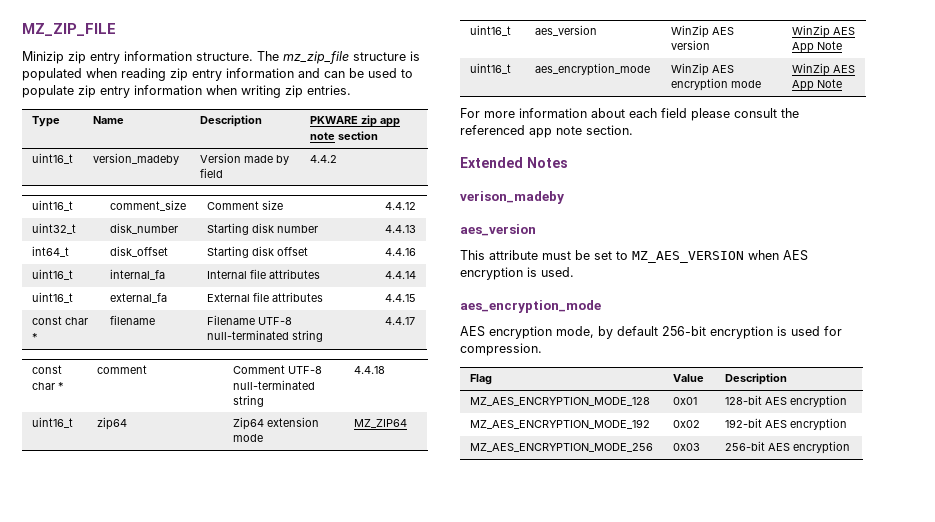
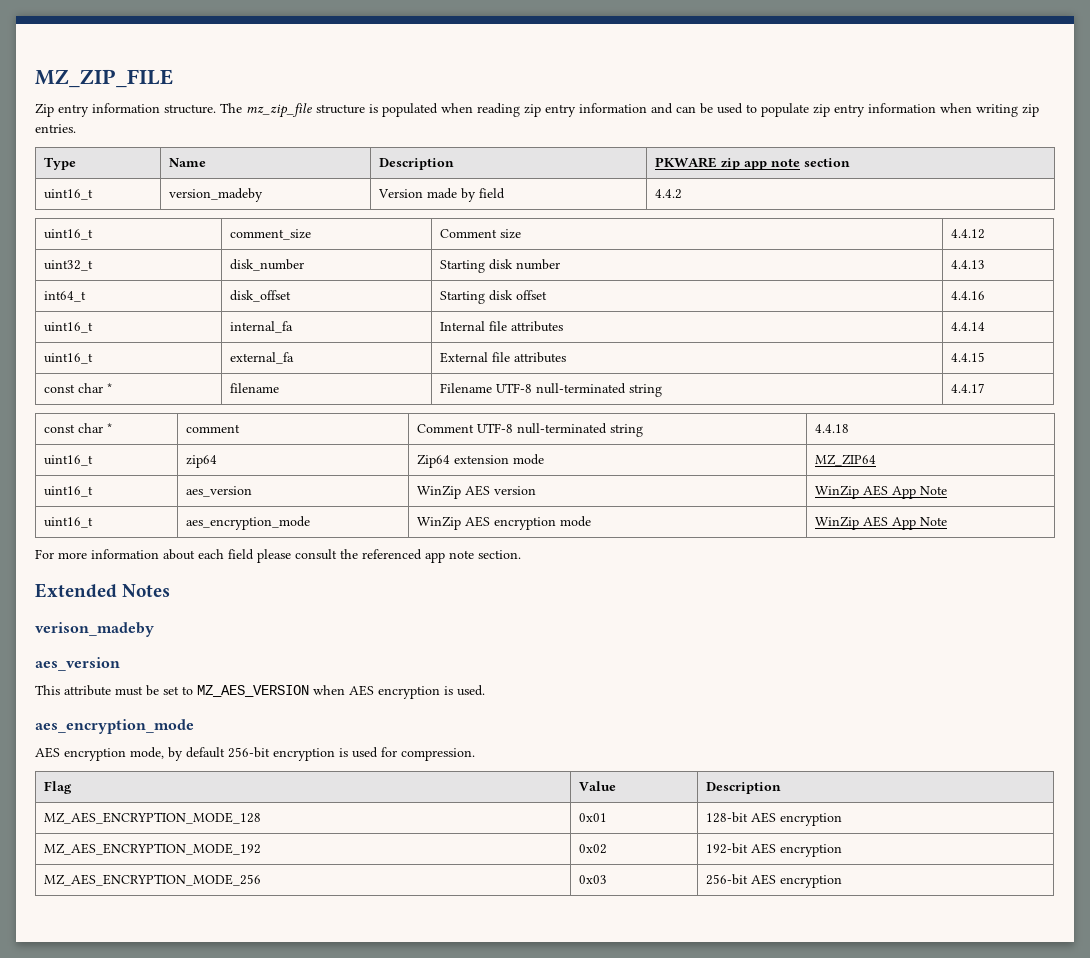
[22,51,86,64] Minizip zip -> [35,103,54,117] Zip

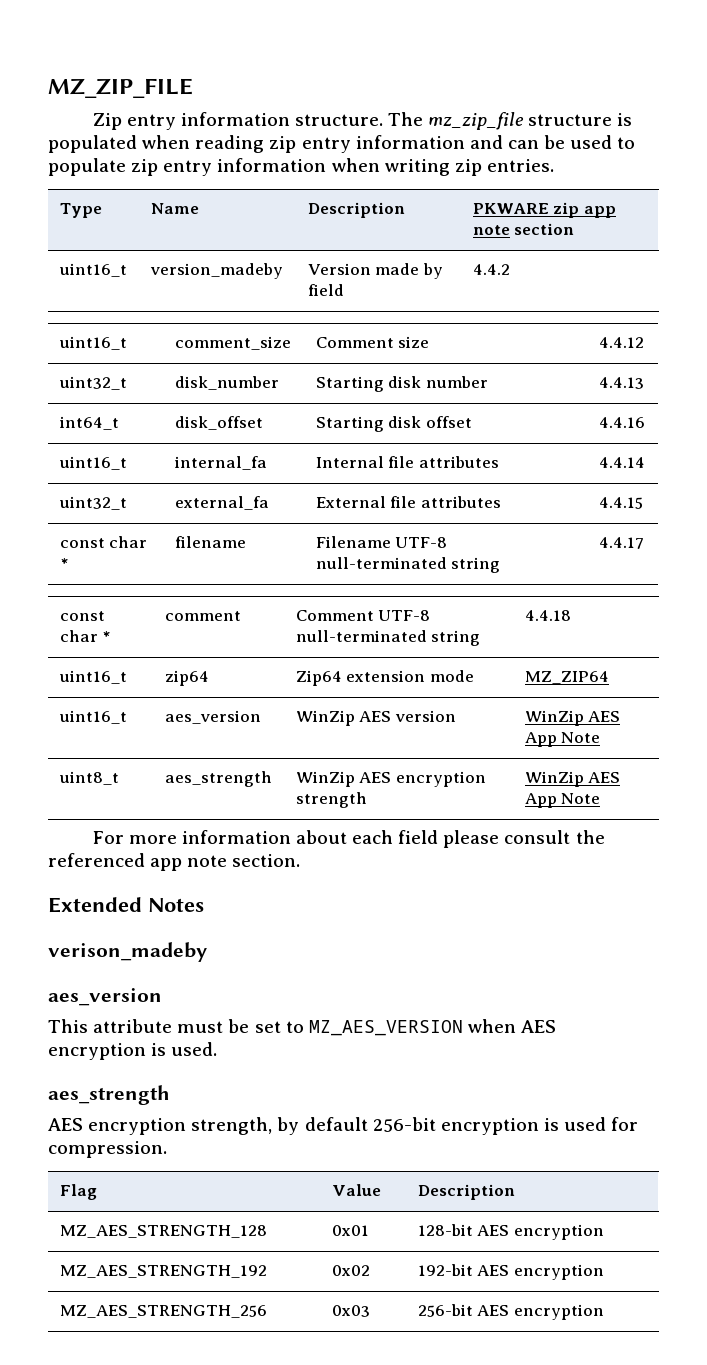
[44,353,94,364] uint16_t -> [58,496,127,510] uint32_t
[44,517,94,528] [186,516,311,530] uint16_t | aes_encryption_mode -> [58,771,119,785] [164,771,272,787] uint8_t | aes_strength
[560,516,592,527] mode -> [295,792,367,808] strength
[35,719,194,734] [35,747,164,761] aes_encryption_mode // AES encryption mode, -> [48,1085,170,1105] [48,1117,273,1135] aes_strength // AES encryption strength,
[44,812,262,824] MZ_AES_ENCRYPTION_MODE_128 -> [59,1225,267,1238] MZ_AES_STRENGTH_128
[44,843,262,855] MZ_AES_ENCRYPTION_MODE_192 -> [59,1265,267,1278] MZ_AES_STRENGTH_192
[44,874,262,886] MZ_AES_ENCRYPTION_MODE_256 -> [59,1305,267,1318] MZ_AES_STRENGTH_256

